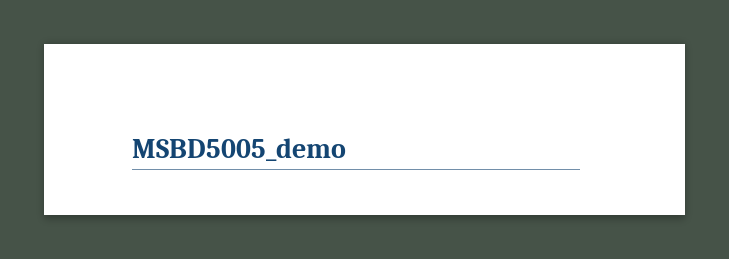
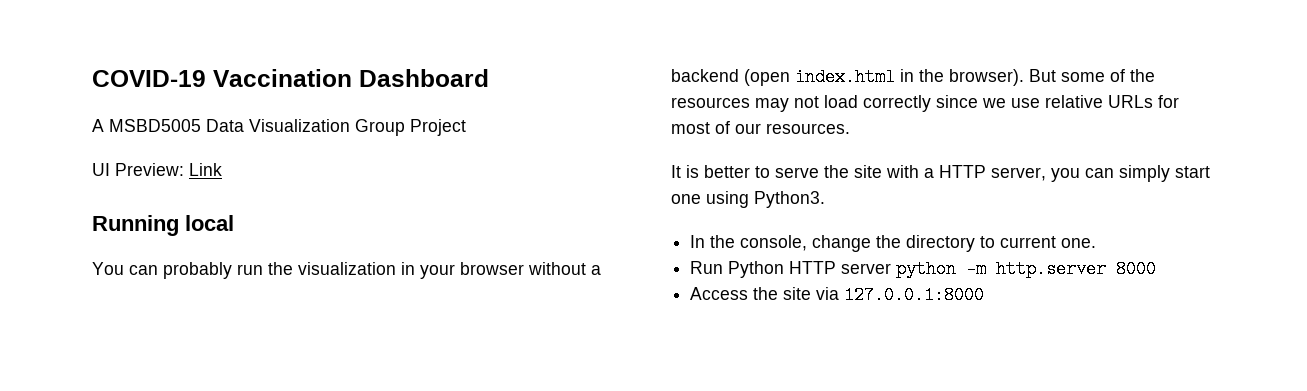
[132,138,346,161] MSBD5005_demo -> [92,69,489,87] [92,119,466,136] [92,163,222,176] [92,215,234,236] [92,262,601,279] [671,68,1155,86] [671,95,1179,112] [671,121,850,134] [671,165,1210,182] [671,191,825,208] [690,235,1097,252] [690,260,1157,278] [690,286,985,304] COVID-19 Vaccination Dashboard // A MSBD5005 Data Visualization Group Project // UI Preview: Link // Running local // You can probably run the visualization in your browser without a backend (open index.html in the browser). But some of the resources may not load correctly since we use relative URLs for most of our resources. // It is better to serve the site with a HTTP server, you can simply start one using Python3. // In the console, change the directory to current one. // Run Python HTTP server python -m http.server 8000 // Access the site via 127.0.0.1:8000

